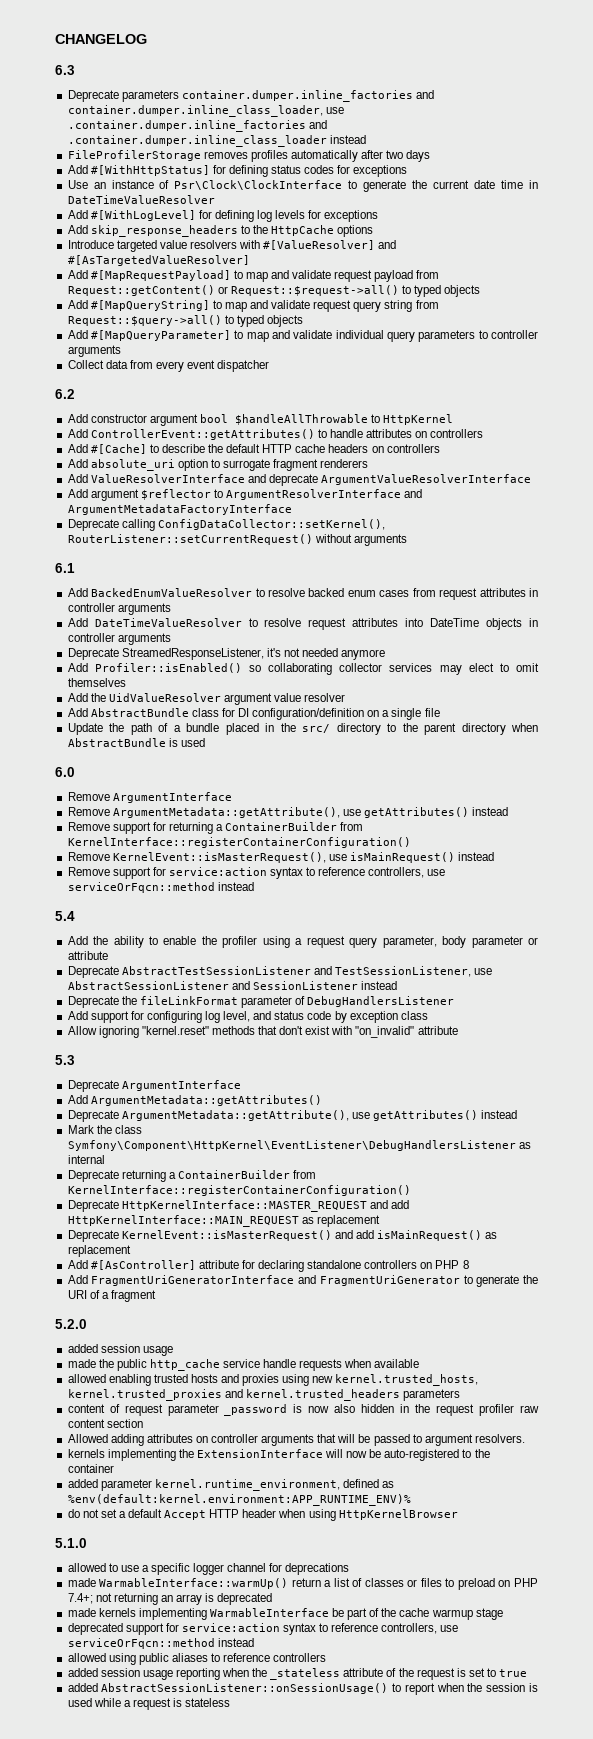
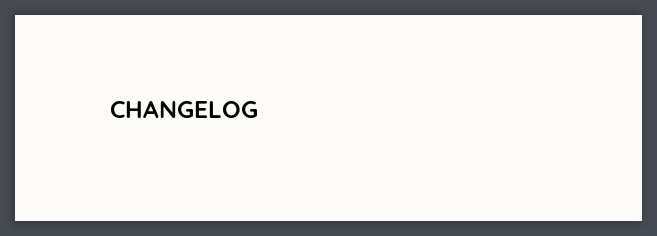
[55,65,75,75] [67,90,434,102] [67,105,344,117] [67,120,327,132] [67,135,366,147] [67,150,431,162] [67,165,408,177] [67,180,538,192] [67,195,215,204] [67,210,379,222] [67,225,374,237] [67,240,397,252] [67,255,250,266] [67,270,440,282] [67,285,481,297] [67,300,439,312] [67,315,303,327] [67,330,538,342] [67,345,121,357] [67,360,270,372] [55,389,75,399] [67,414,454,426] [67,429,484,440] [67,444,440,454] [67,459,369,471] [67,474,532,486] [67,489,423,501] [67,504,292,515] [67,519,385,531] [67,534,407,546] [55,563,75,573] [67,588,538,600] [67,603,171,615] [67,618,539,630] [67,633,171,645] [67,648,386,660] [67,663,539,675] [67,678,126,687] [67,693,346,705] [67,708,440,720] [67,723,539,735] [67,738,205,747] [55,767,75,777] [67,792,232,803] [67,807,509,818] [67,822,364,834] [67,837,411,848] [67,852,495,863] [67,867,446,879] [67,882,254,893] [55,911,75,921] [67,936,538,948] [67,951,108,960] [67,966,493,978] [67,981,397,990] [67,996,455,1008] [67,1011,428,1023] [67,1026,458,1038] [55,1055,75,1065] [67,1080,241,1092] [67,1095,322,1106] [67,1110,518,1122] [67,1125,142,1134] [67,1140,531,1151] [67,1155,105,1164] [67,1170,317,1182] [67,1185,411,1196] [67,1200,409,1212] [67,1215,380,1227] [67,1230,498,1242] [67,1245,131,1257] [67,1260,469,1272] [67,1275,539,1287] [67,1290,156,1302] [55,1319,87,1329] [67,1344,173,1356] [67,1359,420,1371] [67,1374,479,1386] [67,1389,460,1401] [67,1404,539,1416] [67,1419,143,1428] [67,1434,525,1446] [67,1449,490,1461] [67,1464,114,1473] [67,1479,395,1491] [67,1494,411,1506] [67,1509,458,1521] [55,1538,87,1548] [67,1563,350,1575] [67,1578,539,1590] [67,1593,273,1605] [67,1608,503,1620] [67,1623,459,1635] [67,1638,254,1649] [67,1653,327,1665] [67,1668,528,1680] [67,1683,539,1695] [67,1698,231,1710] // 6.3 // Deprecate parameters container.dumper.inline_factories and container.dumper.inline_class_loader, use .container.dumper.inline_factories and .container.dumper.inline_class_loader instead // FileProfilerStorage removes profiles automatically after two days // Add #[WithHttpStatus] for defining status codes for exceptions // Use an instance of Psr\Clock\ClockInterface to generate the current date time in DateTimeValueResolver // Add #[WithLogLevel] for defining log levels for exceptions // Add skip_response_headers to the HttpCache options // Introduce targeted value resolvers with #[ValueResolver] and #[AsTargetedValueResolver] // Add #[MapRequestPayload] to map and validate request payload from Request::getContent() or Request::$request->all() to typed objects // Add #[MapQueryString] to map and validate request query string from Request::$query->all() to typed objects // Add #[MapQueryParameter] to map and validate individual query parameters to controller arguments // Collect data from every event dispatcher // 6.2 // Add constructor argument bool $handleAllThrowable to HttpKernel // Add ControllerEvent::getAttributes() to handle attributes on controllers // Add #[Cache] to describe the default HTTP cache headers on controllers // Add absolute_uri option to surrogate fragment renderers // Add ValueResolverInterface and deprecate ArgumentValueResolverInterface // Add argument $reflector to ArgumentResolverInterface and ArgumentMetadataFactoryInterface // Deprecate calling ConfigDataCollector::setKernel(), RouterListener::setCurrentRequest() without arguments // 6.1 // Add BackedEnumValueResolver to resolve backed enum cases from request attributes in controller arguments // Add DateTimeValueResolver to resolve request attributes into DateTime objects in controller arguments // Deprecate StreamedResponseListener, it's not needed anymore // Add Profiler::isEnabled() so collaborating collector services may elect to omit themselves // Add the UidValueResolver argument value resolver // Add AbstractBundle class for DI configuration/definition on a single file // Update the path of a bundle placed in the src/ directory to the parent directory when AbstractBundle is used // 6.0 // Remove ArgumentInterface // Remove ArgumentMetadata::getAttribute(), use getAttributes() instead // Remove support for returning a ContainerBuilder from KernelInterface::registerContainerConfiguration() // Remove KernelEvent::isMasterRequest(), use isMainRequest() instead // Remove support for service:action syntax to reference controllers, use serviceOrFqcn::method instead // 5.4 // Add the ability to enable the profiler using a request query parameter, body parameter or attribute // Deprecate AbstractTestSessionListener and TestSessionListener, use AbstractSessionListener and SessionListener instead // Deprecate the fileLinkFormat parameter of DebugHandlersListener // Add support for configuring log level, and status code by exception class // Allow ignoring "kernel.reset" methods that don't exist with "on_invalid" attribute // 5.3 // Deprecate ArgumentInterface // Add ArgumentMetadata::getAttributes() // Deprecate ArgumentMetadata::getAttribute(), use getAttributes() instead // Mark the class Symfony\Component\HttpKernel\EventListener\DebugHandlersListener as internal // Deprecate returning a ContainerBuilder from KernelInterface::registerContainerConfiguration() // Deprecate HttpKernelInterface::MASTER_REQUEST and add HttpKernelInterface::MAIN_REQUEST as replacement // Deprecate KernelEvent::isMasterRequest() and add isMainRequest() as replacement // Add #[AsController] attribute for declaring standalone controllers on PHP 8 // Add FragmentUriGeneratorInterface and FragmentUriGenerator to generate the URI of a fragment // 5.2.0 // added session usage // made the public http_cache service handle requests when available // allowed enabling trusted hosts and proxies using new kernel.trusted_hosts, kernel.trusted_proxies and kernel.trusted_headers parameters // content of request parameter _password is now also hidden in the request profiler raw content section // Allowed adding attributes on controller arguments that will be passed to argument resolvers. // kernels implementing the ExtensionInterface will now be auto-registered to the container // added parameter kernel.runtime_environment, defined as %env(default:kernel.environment:APP_RUNTIME_ENV)% // do not set a default Accept HTTP header when using HttpKernelBrowser // 5.1.0 // allowed to use a specific logger channel for deprecations // made WarmableInterface::warmUp() return a list of classes or files to preload on PHP 7.4+; not returning an array is deprecated // made kernels implementing WarmableInterface be part of the cache warmup stage // deprecated support for service:action syntax to reference controllers, use serviceOrFqcn::method instead // allowed using public aliases to reference controllers // added session usage reporting when the _stateless attribute of the request is set to true // added AbstractSessionListener::onSessionUsage() to report when the session is used while a request is stateless -> (258, 109) none

